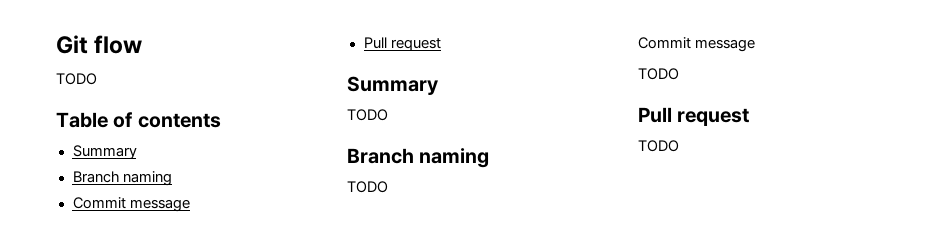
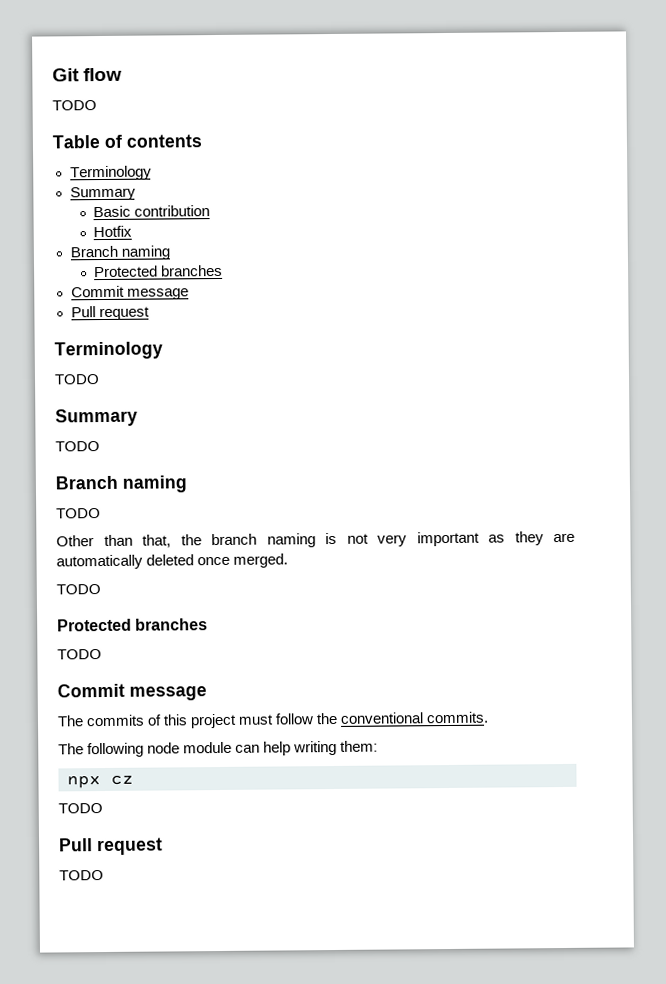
[72,145,137,159] [72,171,172,186] // Summary // Branch naming -> [69,165,152,181] [69,186,136,201] [93,205,211,218] [93,225,133,238] [69,245,170,260] [94,264,224,278] // Terminology // Summary // Basic contribution // Hotfix // Branch naming // Protected branches
(441, 44) none -> [54,341,163,360] [54,374,100,385] // Terminology // TODO
[638,37,756,52] Commit message -> [56,531,575,548] [56,553,289,570] [56,584,101,595] [57,618,209,632] [57,649,102,660] [57,683,207,701] [57,711,490,729] [58,740,379,758] [67,774,134,789] Other than that, the branch naming is not very important as they are automatically deleted once merged. // TODO // Protected branches // TODO // Commit message // The commits of this project must follow the conventional commits. // The following node module can help writing them: // npx cz

